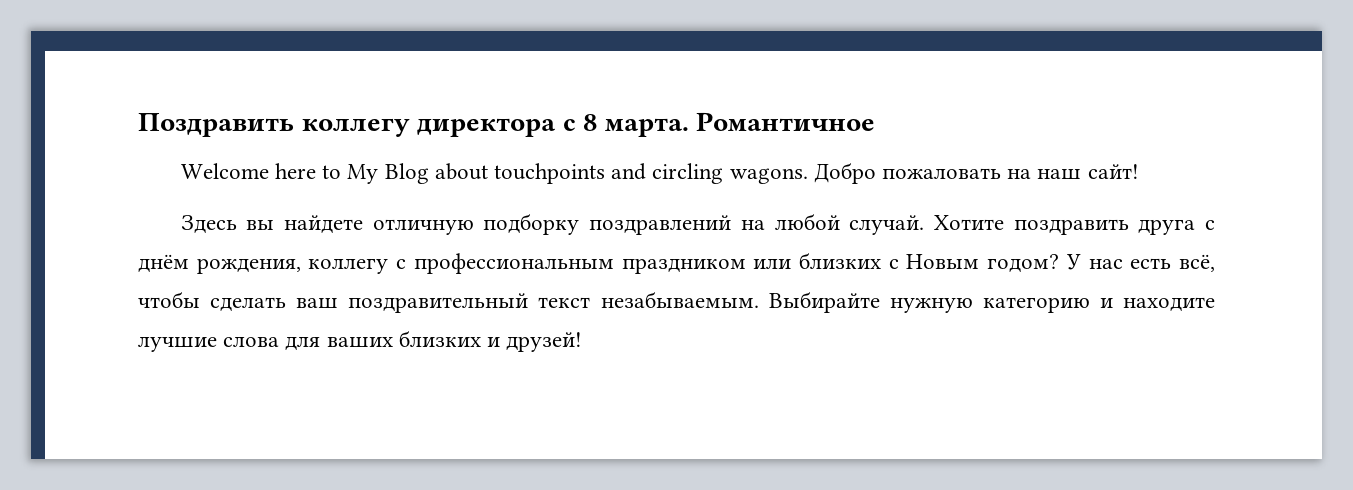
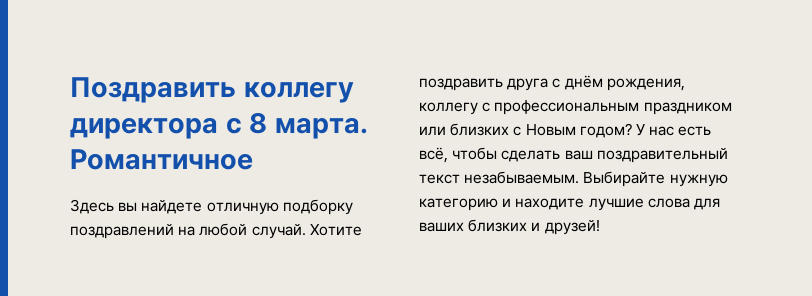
[180,162,1139,184] // Welcome here to My Blog about touchpoints and circling wagons. Добро пожаловать на наш сайт! -> (253, 159) none

